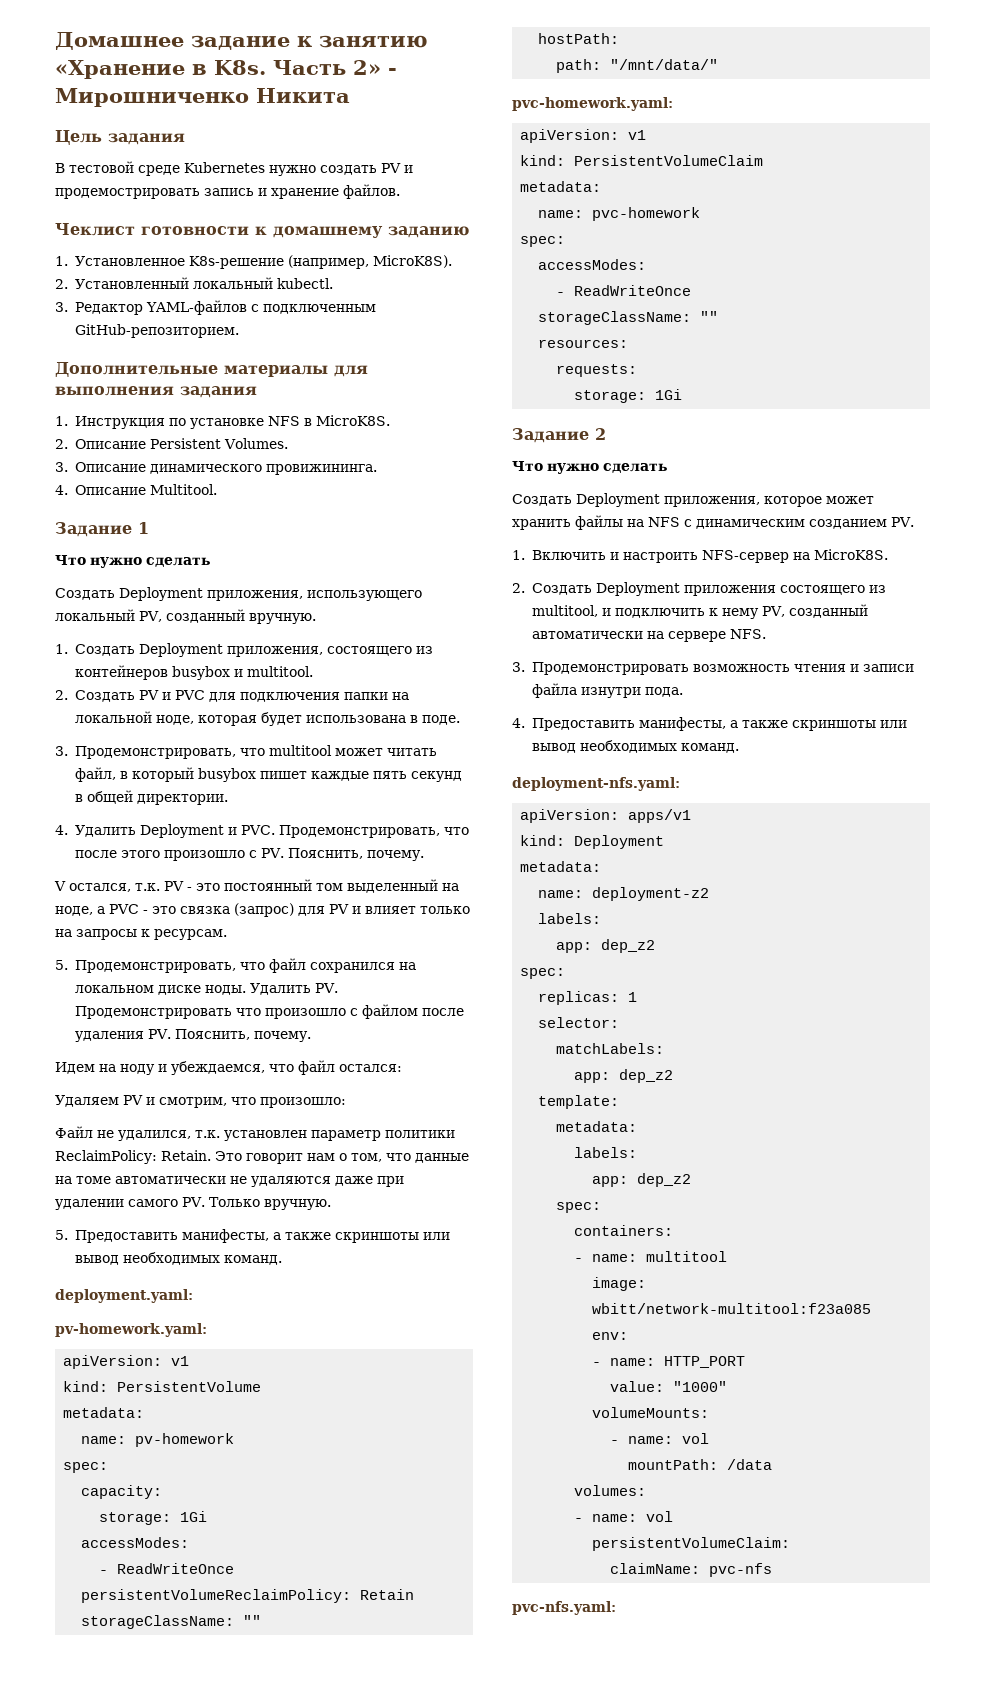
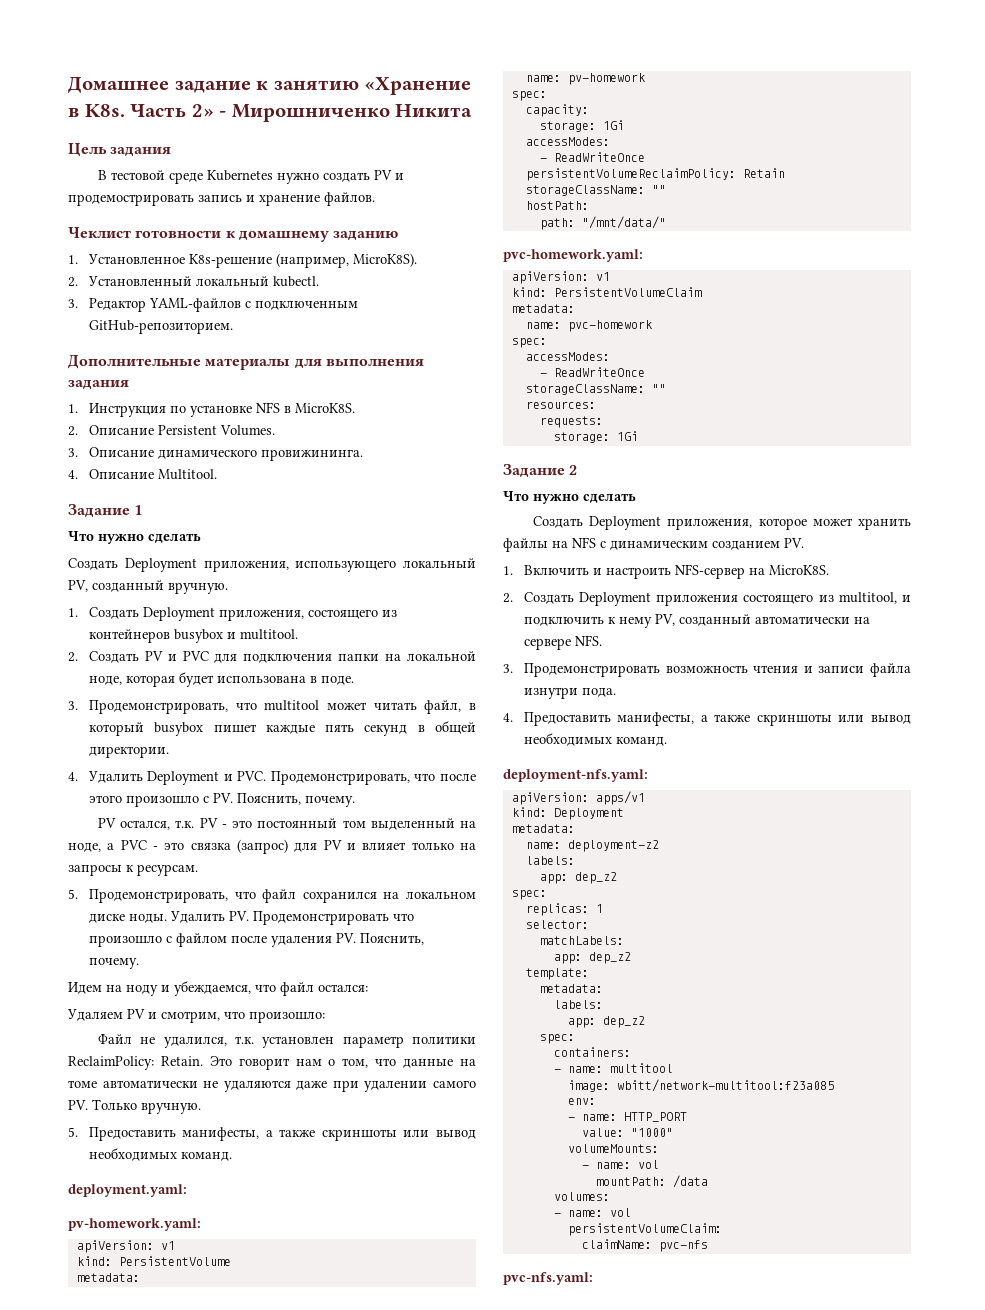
[54,881,66,891] V -> [98,818,117,828] PV

